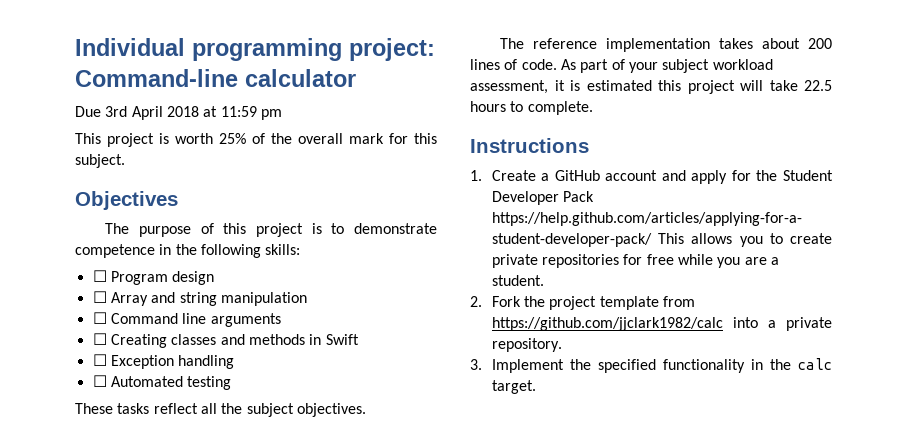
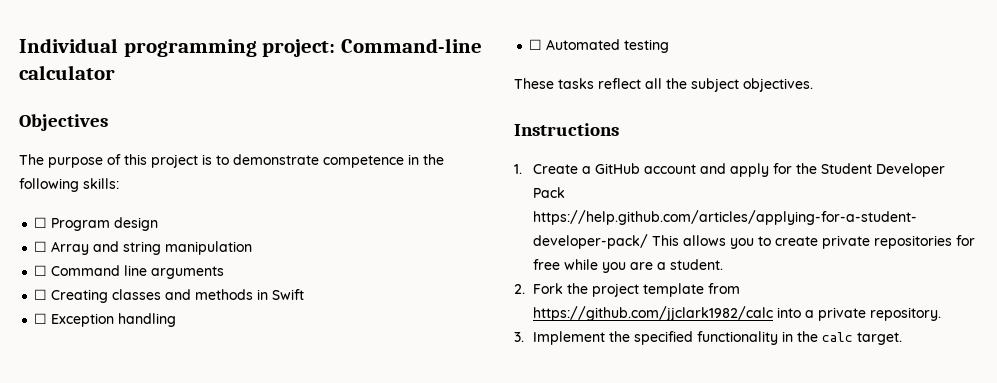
[75,106,282,120] [75,133,437,147] [75,154,125,168] // Due 3rd April 2018 at 11:59 pm // This project is worth 25% of the overall mark for this subject. -> (115, 72) none
[500,38,832,52] [470,59,773,73] [470,80,832,94] [470,101,593,115] // The reference implementation takes about 200 lines of code. As part of your subject workload assessment, it is estimated this project will take 22.5 hours to complete. -> (813, 85) none

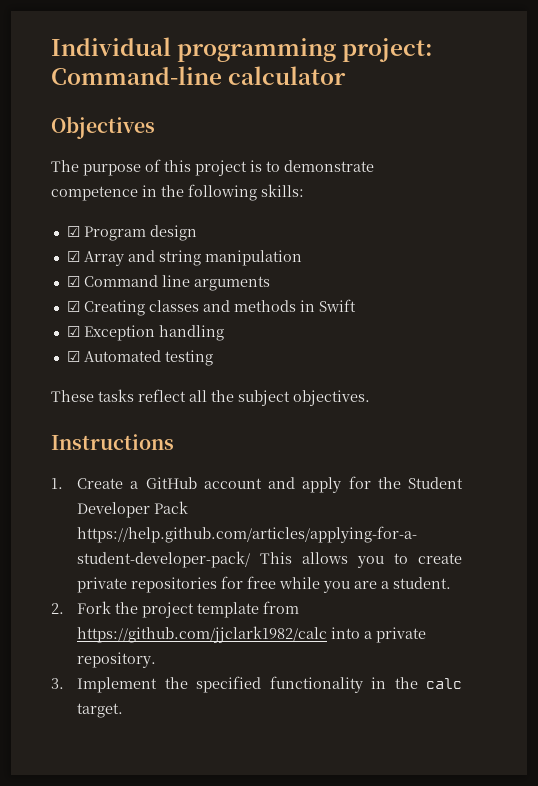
[34,217,48,228] ☐ -> [66,226,80,237] ☑
[34,241,48,252] ☐ -> [66,251,80,262] ☑
[34,265,48,276] ☐ -> [66,276,80,287] ☑
[34,289,48,300] ☐ -> [66,301,80,312] ☑
[34,313,48,324] ☐ -> [66,326,80,337] ☑
[529,39,543,50] ☐ -> [66,351,80,362] ☑

